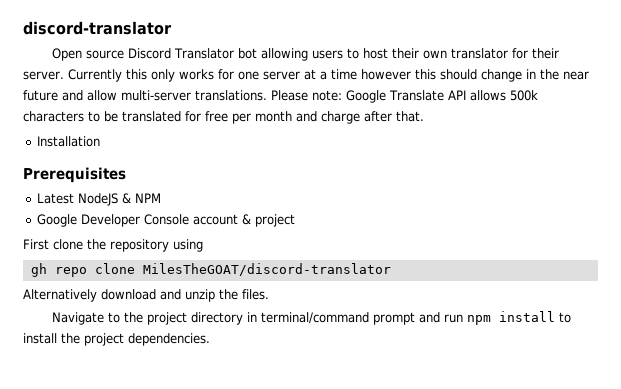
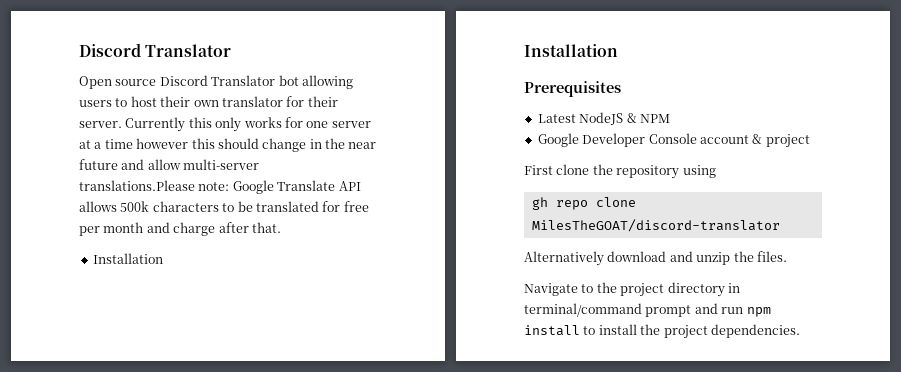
[23,21,172,35] discord-translator -> [79,43,232,57] Discord Translator
[195,90,308,101] translations. Please -> [79,180,195,191] translations.Please
(100, 141) none -> [524,44,618,57] // Installation

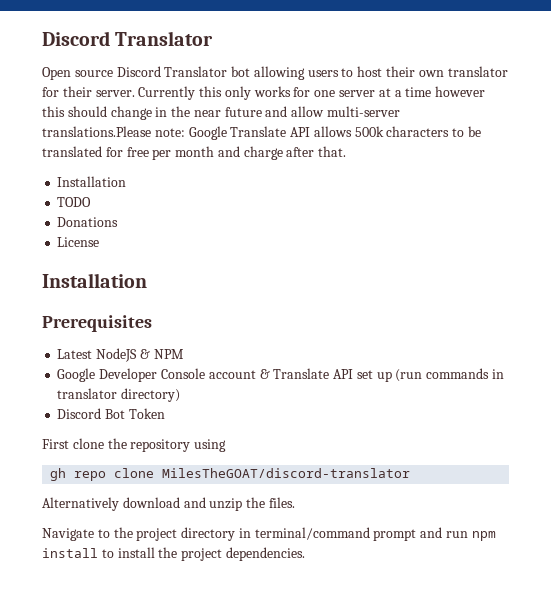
(163, 258) none -> [57,197,92,207] [57,217,119,227] [57,237,100,247] // TODO // Donations // License
[765,134,810,148] project -> [273,368,504,382] [57,388,181,402] [57,408,165,419] Translate API set up (run commands in translator directory) // Discord Bot Token

